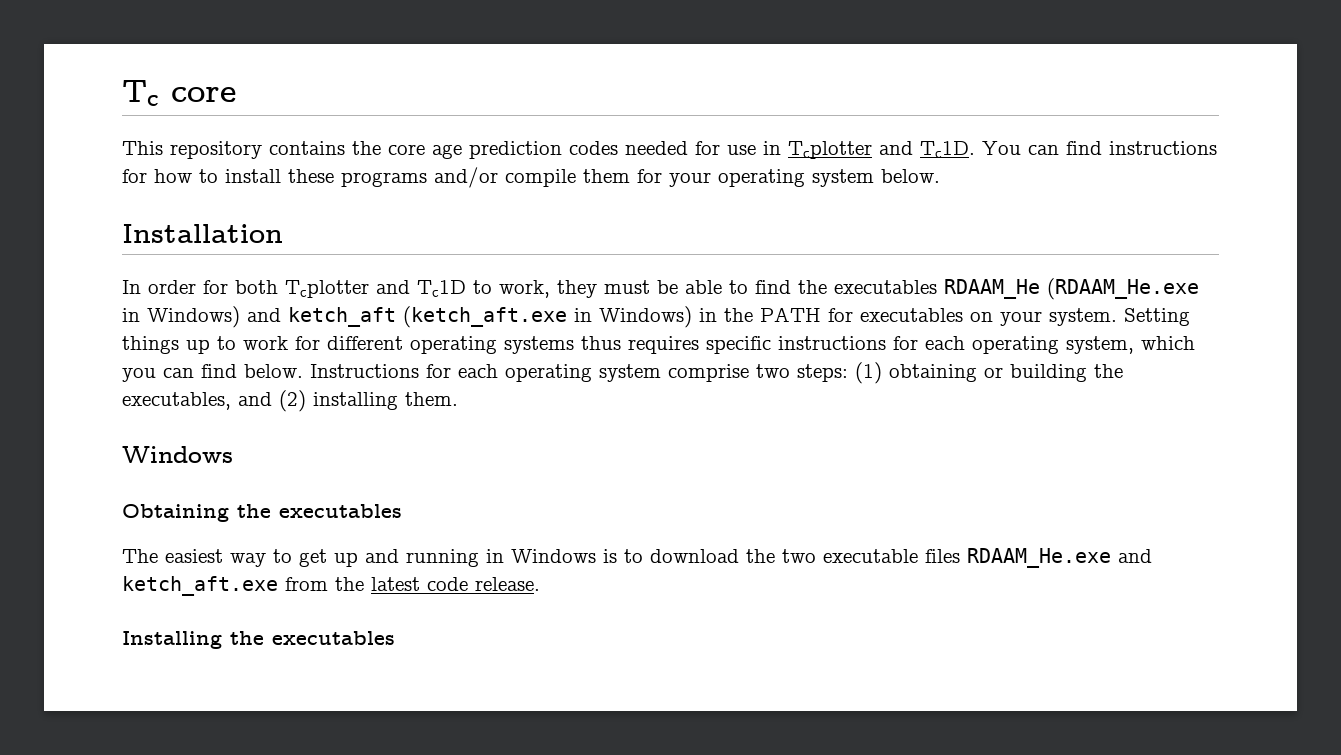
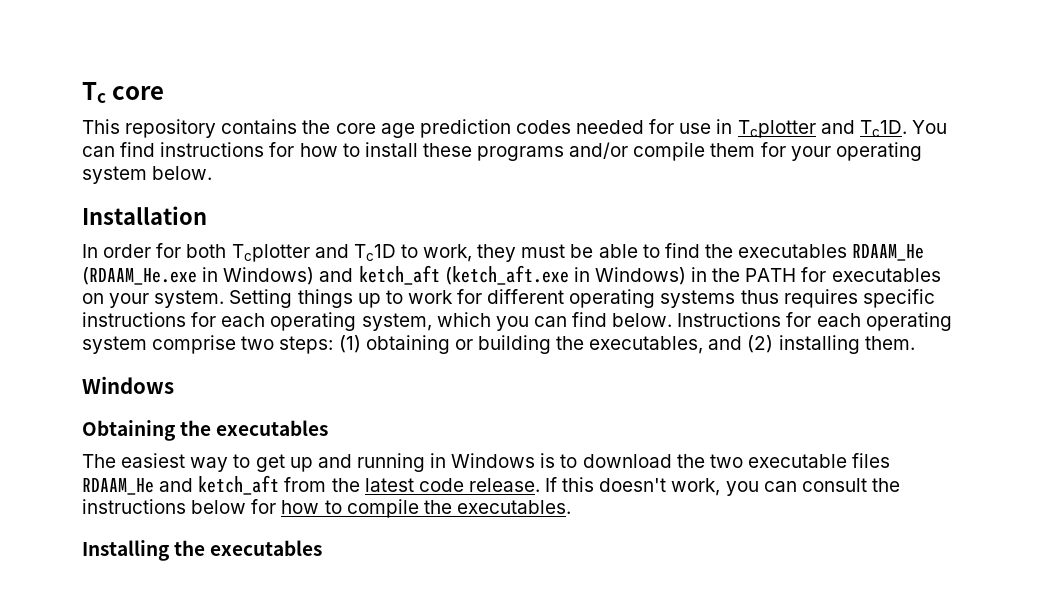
[967,548,1152,568] [122,576,278,596] RDAAM_He.exe and ketch_aft.exe -> [82,475,280,495] RDAAM_He and ketch_aft
(540, 584) none -> [545,477,900,496] [82,499,571,518] If this doesn't work, you can consult the instructions below for how to compile the executables.

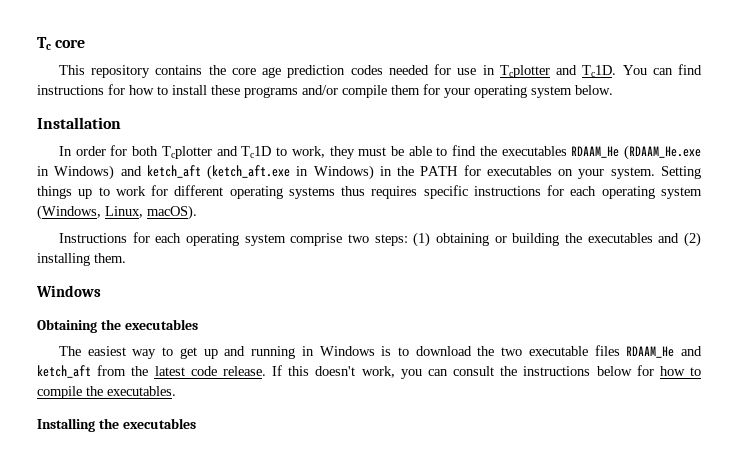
[361,312,673,331] system, which you can find below. -> [660,187,702,199] [37,205,197,220] system (Windows, Linux, macOS). //
[589,336,704,354] executables, -> [587,233,653,243] executables

